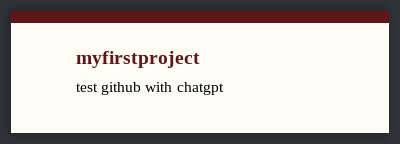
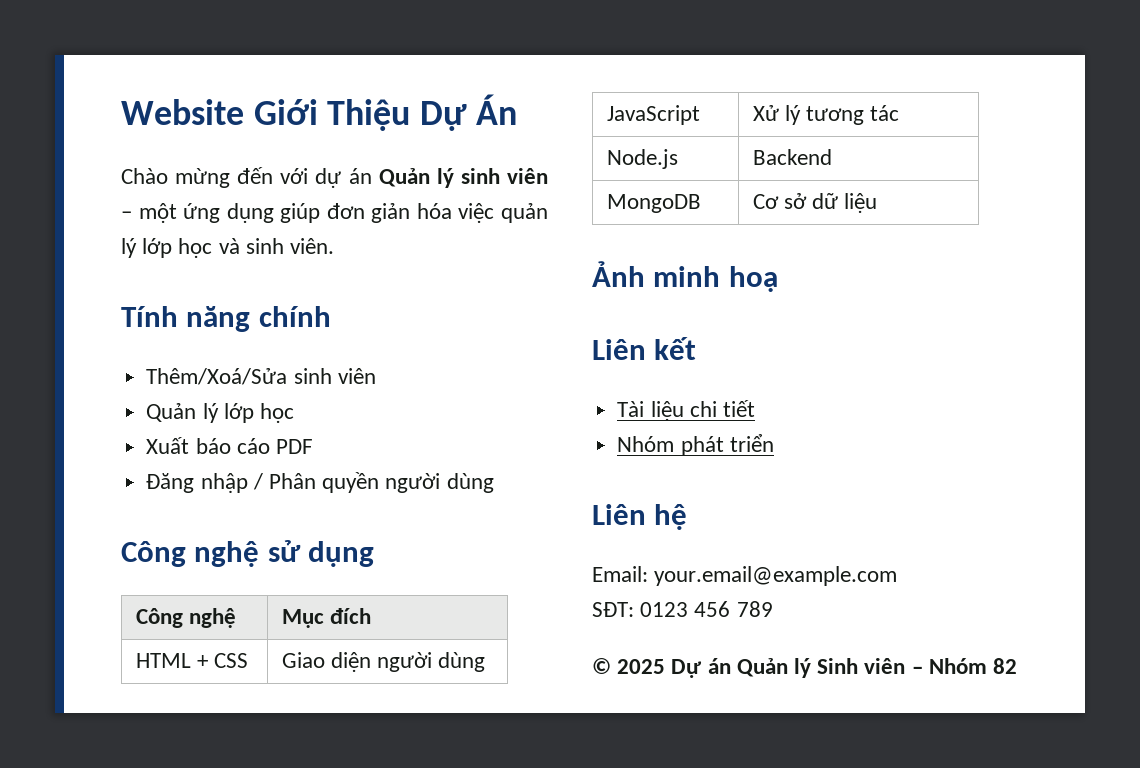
[76,51,200,68] [76,82,224,95] myfirstproject // test github with chatgpt -> [121,94,517,131] [121,167,548,188] [121,203,548,223] [121,238,335,258] [121,306,331,332] [146,368,376,385] [146,403,294,423] [146,437,313,454] [146,472,494,493] [121,540,375,567] [135,608,236,628] [281,608,371,628] [135,653,249,668] [281,652,486,672] [606,105,700,125] [752,105,900,125] [606,149,678,169] [752,149,832,165] [606,194,701,213] [752,193,878,213] [592,261,778,292] [592,337,697,360] [617,400,755,421] [617,434,774,456] [592,504,688,530] [592,566,898,586] [592,601,773,617] [592,658,1018,678] Website Giới Thiệu Dự Án // Chào mừng đến với dự án Quản lý sinh viên – một ứng dụng giúp đơn giản hóa việc quản lý lớp học và sinh viên. // Tính năng chính // Thêm/Xoá/Sửa sinh viên // Quản lý lớp học // Xuất báo cáo PDF // Đăng nhập / Phân quyền người dùng // Công nghệ sử dụng // Công nghệ | Mục đích // HTML + CSS | Giao diện người dùng // JavaScript | Xử lý tương tác // Node.js | Backend // MongoDB | Cơ sở dữ liệu // Ảnh minh hoạ // Liên kết // Tài liệu chi tiết // Nhóm phát triển // Liên hệ // Email: your.email@example.com // SĐT: 0123 456 789 // © 2025 Dự án Quản lý Sinh viên – Nhóm 82

